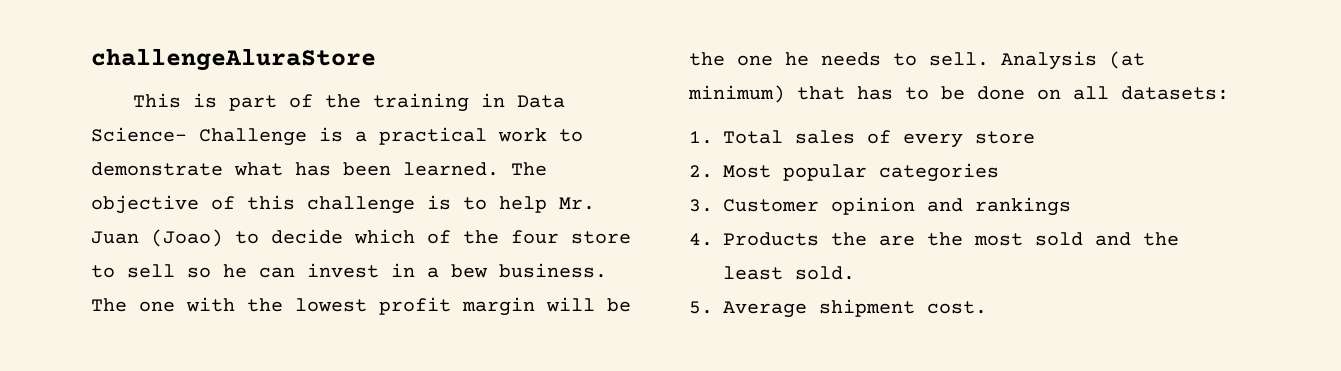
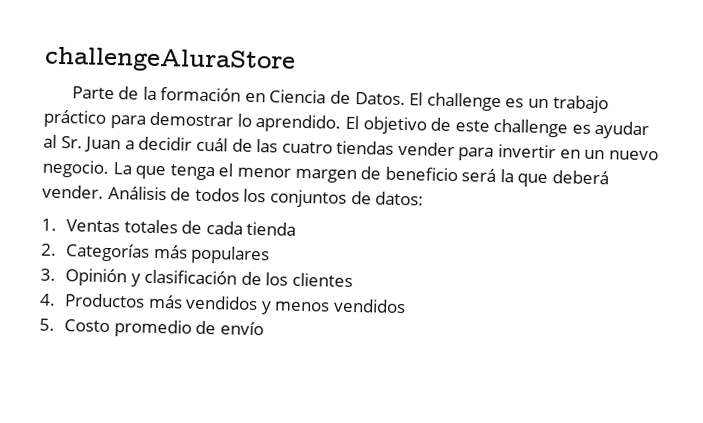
[133,93,566,112] [91,127,583,146] [91,162,547,176] [91,195,595,214] [91,229,631,247] [91,263,607,278] [91,297,631,316] [689,51,1145,70] [688,85,1229,103] [689,130,1035,148] [689,163,999,182] [689,197,1071,216] [689,232,1179,246] [723,266,855,280] [689,299,987,318] This is part of the training in Data Science- Challenge is a practical work to demonstrate what has been learned. The objective of this challenge is to help Mr. Juan (Joao) to decide which of the four store to sell so he can invest in a bew business. The one with the lowest profit margin will be the one he needs to sell. Analysis (at minimum) that has to be done on all datasets: // 1. Total sales of every store // 2. Most popular categories // 3. Customer opinion and rankings // 4. Products the are the most sold and the least sold. // 5. Average shipment cost. -> [71,86,609,114] [43,109,650,140] [43,134,659,161] [42,159,610,188] [42,184,425,208] [41,218,297,236] [41,243,271,265] [40,268,353,288] [39,293,406,315] [39,318,264,338] Parte de la formación en Ciencia de Datos. El challenge es un trabajo práctico para demostrar lo aprendido. El objetivo de este challenge es ayudar al Sr. Juan a decidir cuál de las cuatro tiendas vender para invertir en un nuevo negocio. La que tenga el menor margen de beneficio será la que deberá vender. Análisis de todos los conjuntos de datos: // 1. Ventas totales de cada tienda // 2. Categorías más populares // 3. Opinión y clasificación de los clientes // 4. Productos más vendidos y menos vendidos // 5. Costo promedio de envío

